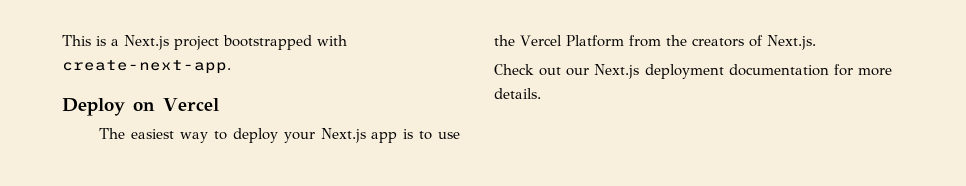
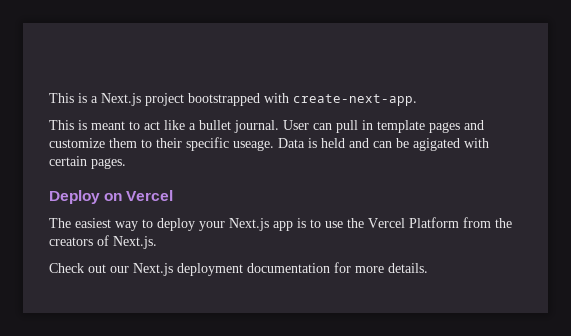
(231, 67) none -> [49,120,484,133] [49,137,489,151] [49,156,126,169] // This is meant to act like a bullet journal. User can pull in template pages and customize them to their specific useage. Data is held and can be agigated with certain pages.

